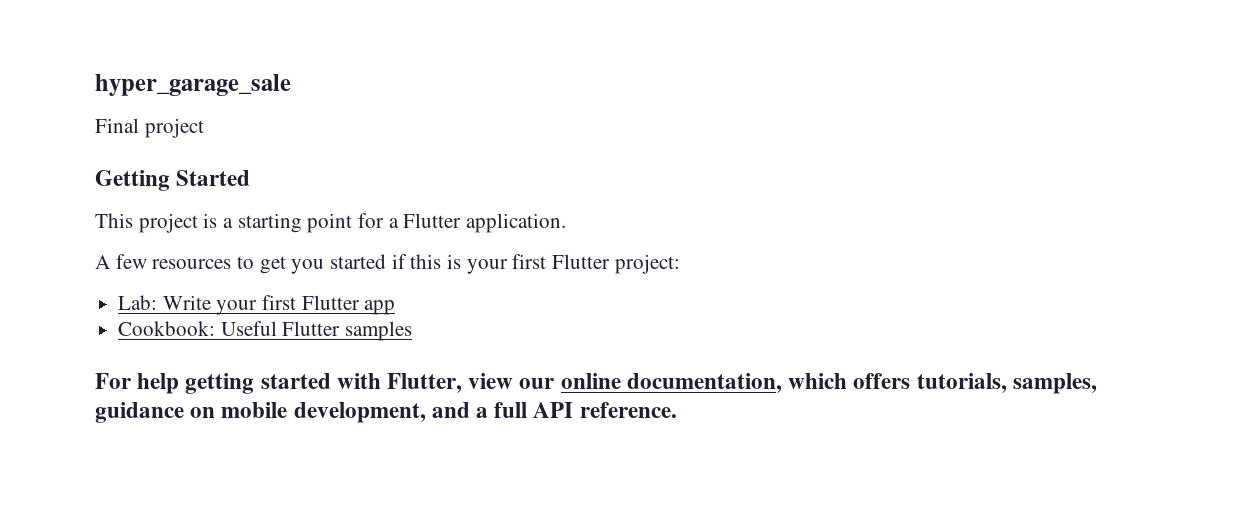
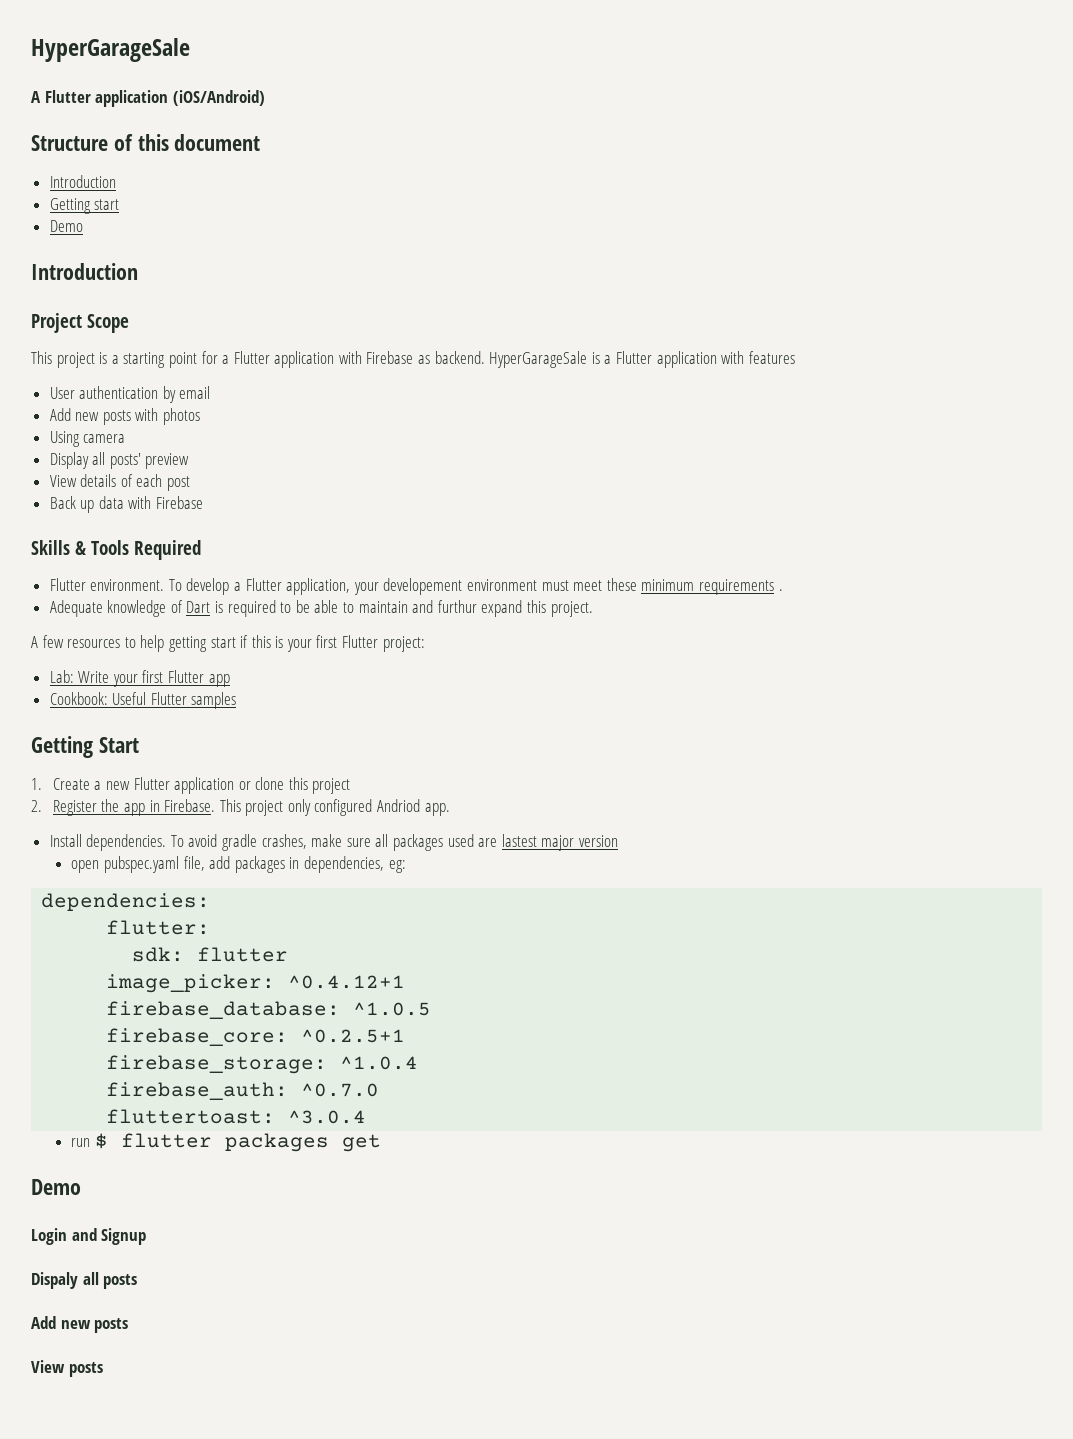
[95,74,291,96] [95,118,204,138] [95,170,251,191] hyper_garage_sale // Final project // Getting Started -> [31,38,190,62] [31,90,265,107] [31,134,261,151] [49,175,116,188] [49,198,120,214] [49,220,83,232] [31,263,138,280] [31,313,130,333] HyperGarageSale // A Flutter application (iOS/Android) // Structure of this document // Introduction // Getting start // Demo // Introduction // Project Scope
[466,213,567,233] application. -> [274,351,795,368] [49,386,211,403] [49,408,201,425] [49,431,126,447] [49,452,190,469] [49,474,191,491] [49,496,204,513] [31,540,202,560] [49,578,783,595] [49,600,593,617] application with Firebase as backend. HyperGarageSale is a Flutter application with features // User authentication by email // Add new posts with photos // Using camera // Display all posts' preview // View details of each post // Back up data with Firebase // Skills & Tools Required // Flutter environment. To develop a Flutter application, your developement environment must meet these minimum requirements . // Adequate knowledge of Dart is required to be able to maintain and furthur expand this project.
[259,254,387,274] get you started -> [140,635,236,652] help getting start
[95,373,1097,394] [95,402,677,423] For help getting started with Flutter, view our online documentation, which offers tutorials, samples, guidance on mobile development, and a full API reference. -> [31,736,139,758] [31,777,351,794] [31,799,450,816] [49,834,618,851] [71,856,406,873] [41,893,211,911] [106,920,211,935] [132,947,289,962] [106,974,406,993] [106,1001,432,1019] [106,1028,406,1046] [106,1055,419,1074] [106,1082,380,1100] [106,1109,367,1124] [71,1133,382,1152] [31,1179,81,1195] [31,1228,147,1245] [31,1272,138,1289] [31,1316,129,1333] [31,1360,103,1377] Getting Start // 1. Create a new Flutter application or clone this project // 2. Register the app in Firebase. This project only configured Andriod app. // Install dependencies. To avoid gradle crashes, make sure all packages used are lastest major version // open pubspec.yaml file, add packages in dependencies, eg: // dependencies: // flutter: // sdk: flutter // image_picker: ^0.4.12+1 // firebase_database: ^1.0.5 // firebase_core: ^0.2.5+1 // firebase_storage: ^1.0.4 // firebase_auth: ^0.7.0 // fluttertoast: ^3.0.4 // run $ flutter packages get // Demo // Login and Signup // Dispaly all posts // Add new posts // View posts

